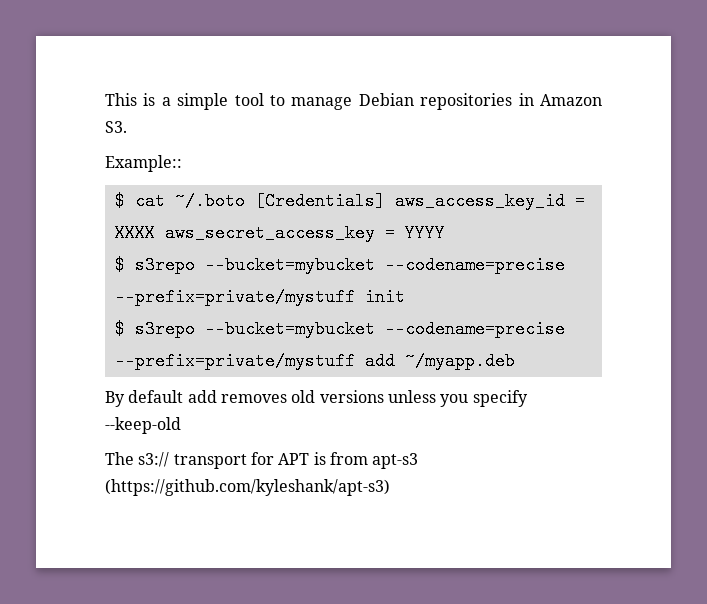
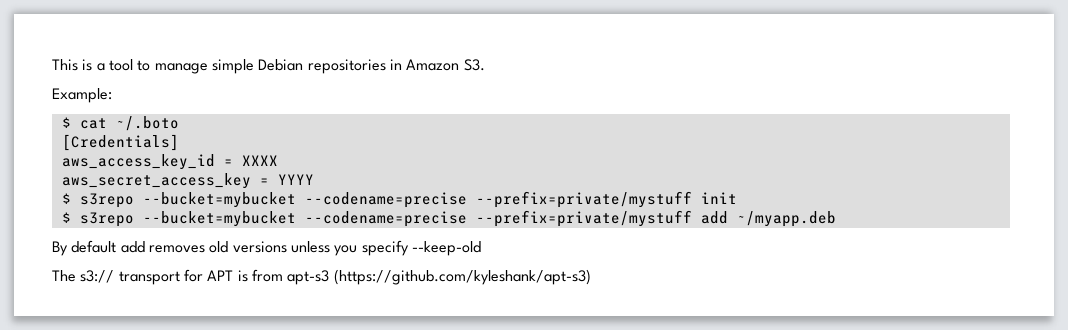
[177,93,229,110] simple -> (105, 67) none
(353, 103) none -> [211,59,254,74] simple
[105,155,182,172] Example:: -> [52,88,112,103] Example:
(245, 201) none -> (179, 123) //
(385, 201) none -> (179, 142) //
(155, 233) none -> (278, 160) //

